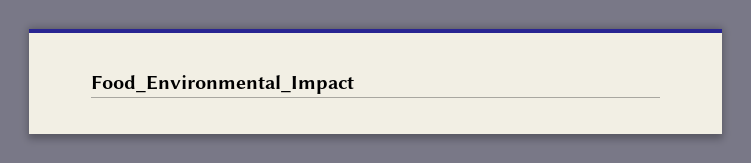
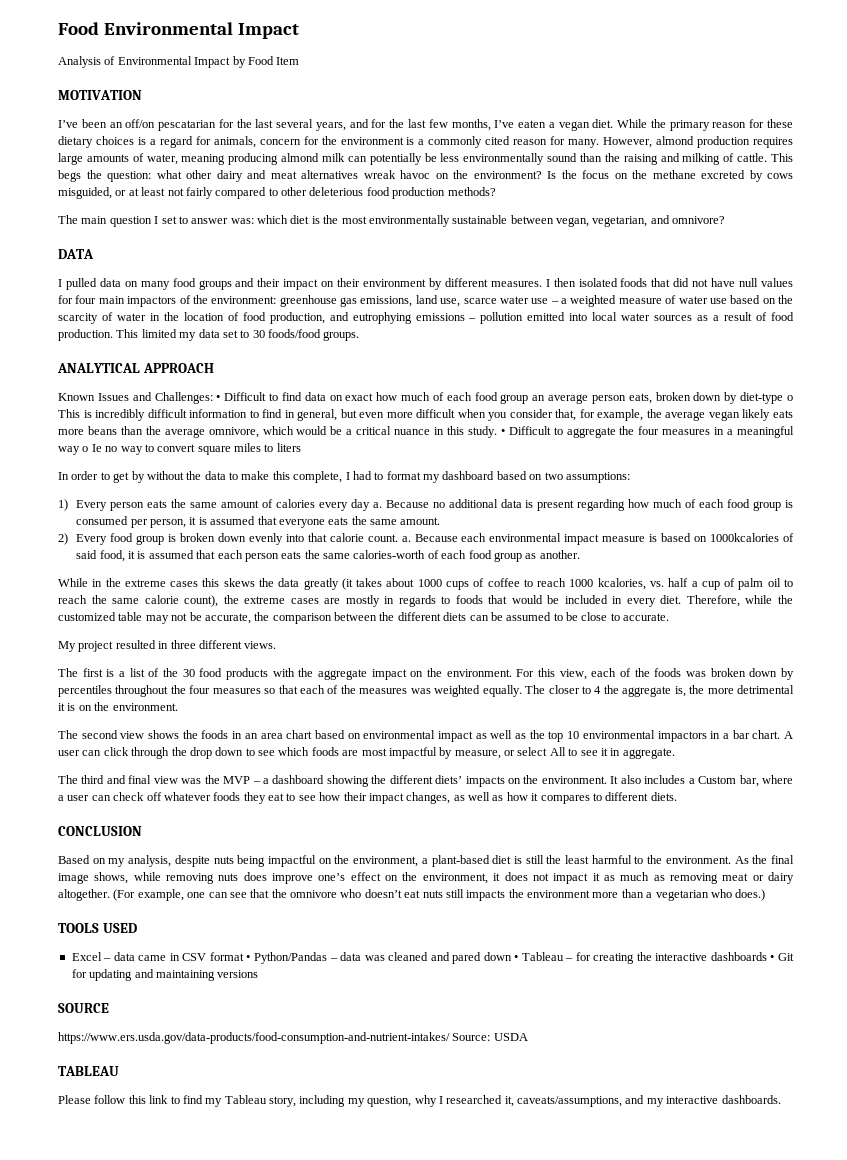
[91,75,354,94] Food_Environmental_Impact -> [58,22,299,39] [58,56,300,68] [58,90,142,100] [58,119,793,131] [58,136,794,148] [58,153,794,165] [58,170,793,182] [58,187,496,199] [58,215,726,227] [58,249,94,259] [58,278,793,290] [58,295,793,307] [58,312,794,324] [58,329,360,341] [57,363,214,373] [58,392,793,404] [58,409,793,421] [58,426,794,438] [58,443,301,455] [58,471,630,483] [58,499,794,511] [76,516,441,528] [58,533,795,545] [76,550,580,562] [58,578,794,590] [58,595,794,607] [58,612,670,624] [58,640,277,652] [58,668,794,680] [58,685,794,697] [58,702,178,711] [58,730,794,742] [58,747,675,759] [58,775,794,787] [58,792,677,804] [58,826,142,836] [58,855,795,867] [58,872,794,884] [58,889,766,901] [58,923,137,933] [71,952,794,964] [71,969,259,981] [58,1003,109,1013] [58,1032,528,1044] [58,1066,119,1076] [58,1095,781,1107] Food Environmental Impact // Analysis of Environmental Impact by Food Item // MOTIVATION // I’ve been an off/on pescatarian for the last several years, and for the last few months, I’ve eaten a vegan diet. While the primary reason for these dietary choices is a regard for animals, concern for the environment is a commonly cited reason for many. However, almond production requires large amounts of water, meaning producing almond milk can potentially be less environmentally sound than the raising and milking of cattle. This begs the question: what other dairy and meat alternatives wreak havoc on the environment? Is the focus on the methane excreted by cows misguided, or at least not fairly compared to other deleterious food production methods? // The main question I set to answer was: which diet is the most environmentally sustainable between vegan, vegetarian, and omnivore? // DATA // I pulled data on many food groups and their impact on their environment by different measures. I then isolated foods that did not have null values for four main impactors of the environment: greenhouse gas emissions, land use, scarce water use – a weighted measure of water use based on the scarcity of water in the location of food production, and eutrophying emissions – pollution emitted into local water sources as a result of food production. This limited my data set to 30 foods/food groups. // ANALYTICAL APPROACH // Known Issues and Challenges: • Difficult to find data on exact how much of each food group an average person eats, broken down by diet-type o This is incredibly difficult information to find in general, but even more difficult when you consider that, for example, the average vegan likely eats more beans than the average omnivore, which would be a critical nuance in this study. • Difficult to aggregate the four measures in a meaningful way o Ie no way to convert square miles to liters // In order to get by without the data to make this complete, I had to format my dashboard based on two assumptions: // 1) Every person eats the same amount of calories every day a. Because no additional data is present regarding how much of each food group is consumed per person, it is assumed that everyone eats the same amount. // 2) Every food group is broken down evenly into that calorie count. a. Because each environmental impact measure is based on 1000kcalories of said food, it is assumed that each person eats the same calories-worth of each food group as another. // While in the extreme cases this skews the data greatly (it takes about 1000 cups of coffee to reach 1000 kcalories, vs. half a cup of palm oil to reach the same calorie count), the extreme cases are mostly in regards to foods that would be included in every diet. Therefore, while the customized table may not be accurate, the comparison between the different diets can be assumed to be close to accurate. // My project resulted in three different views. // The first is a list of the 30 food products with the aggregate impact on the environment. For this view, each of the foods was broken down by percentiles throughout the four measures so that each of the measures was weighted equally. The closer to 4 the aggregate is, the more detrimental it is on the environment. // The second view shows the foods in an area chart based on environmental impact as well as the top 10 environmental impactors in a bar chart. A user can click through the drop down to see which foods are most impactful by measure, or select All to see it in aggregate. // The third and final view was the MVP – a dashboard showing the different diets’ impacts on the environment. It also includes a Custom bar, where a user can check off whatever foods they eat to see how their impact changes, as well as how it compares to different diets. // CONCLUSION // Based on my analysis, despite nuts being impactful on the environment, a plant-based diet is still the least harmful to the environment. As the final image shows, while removing nuts does improve one’s effect on the environment, it does not impact it as much as removing meat or dairy altogether. (For example, one can see that the omnivore who doesn’t eat nuts still impacts the environment more than a vegetarian who does.) // TOOLS USED // Excel – data came in CSV format • Python/Pandas – data was cleaned and pared down • Tableau – for creating the interactive dashboards • Git for updating and maintaining versions // SOURCE // https://www.ers.usda.gov/data-products/food-consumption-and-nutrient-intakes/ Source: USDA // TABLEAU // Please follow this link to find my Tableau story, including my question, why I researched it, caveats/assumptions, and my interactive dashboards.

